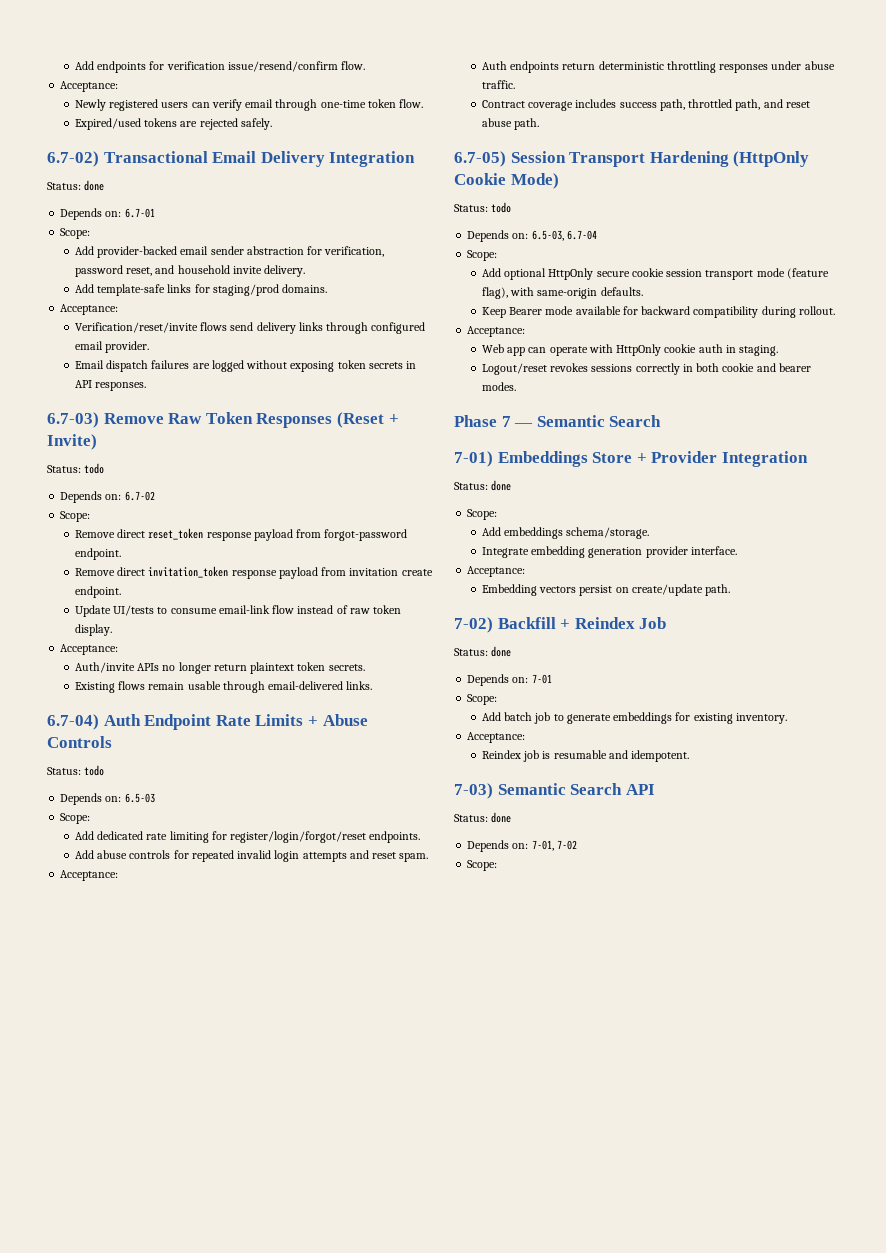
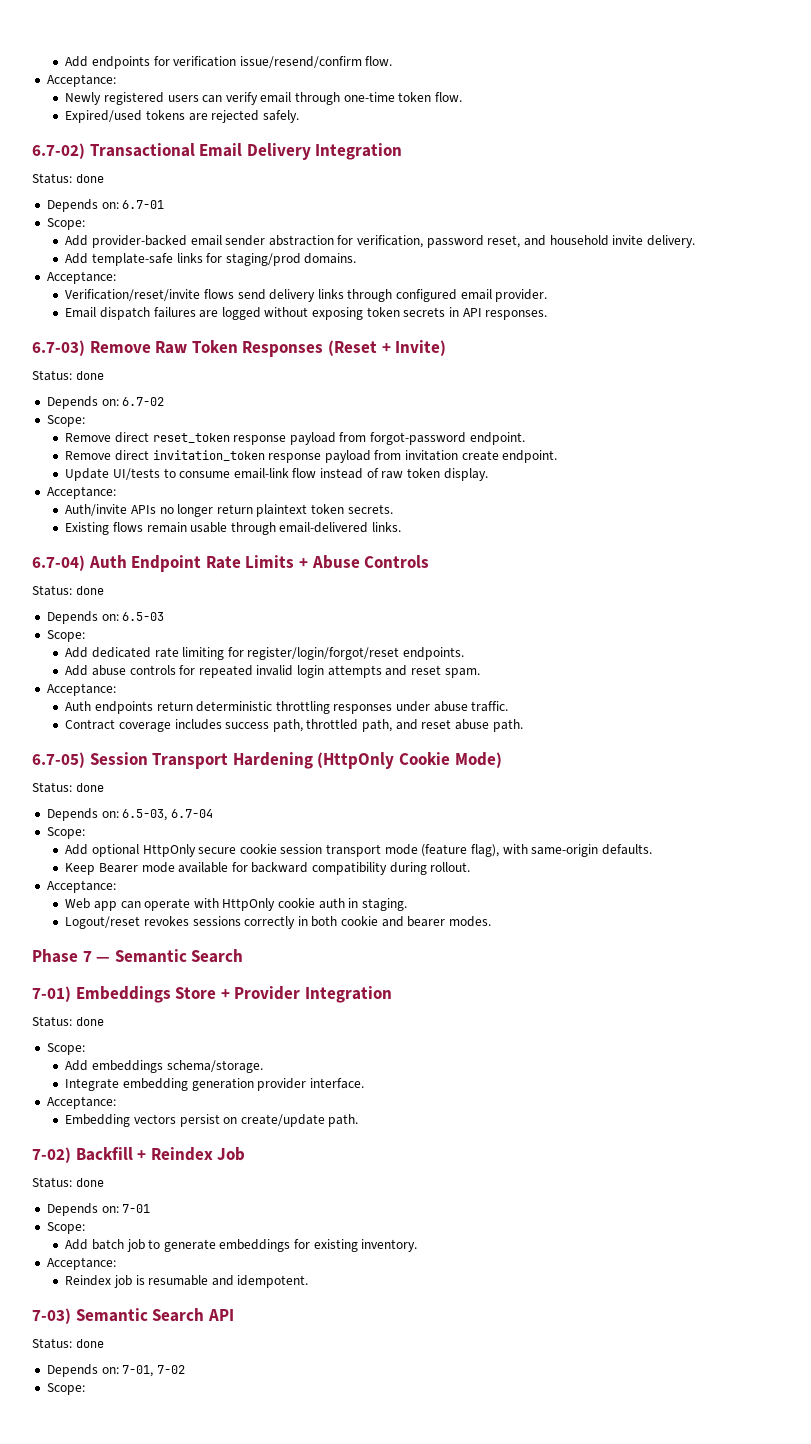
[84,463,105,474] todo -> [75,371,104,380] done
[84,765,105,776] todo -> [75,586,104,595] done
[491,202,512,213] todo -> [75,783,104,792] done

